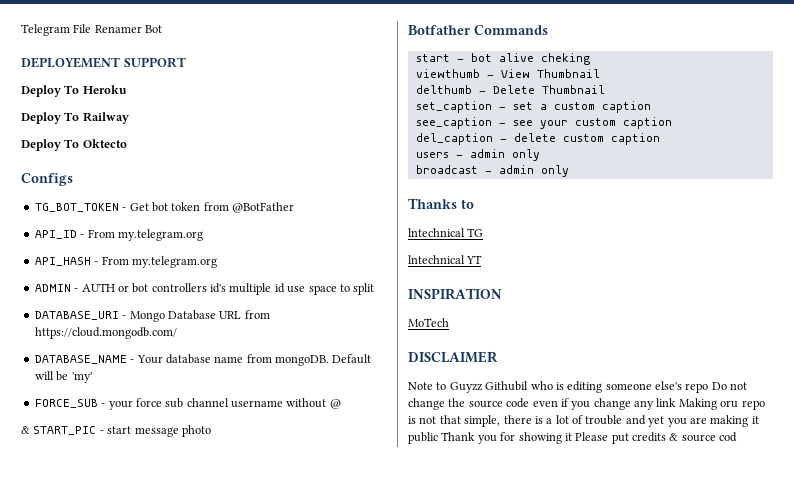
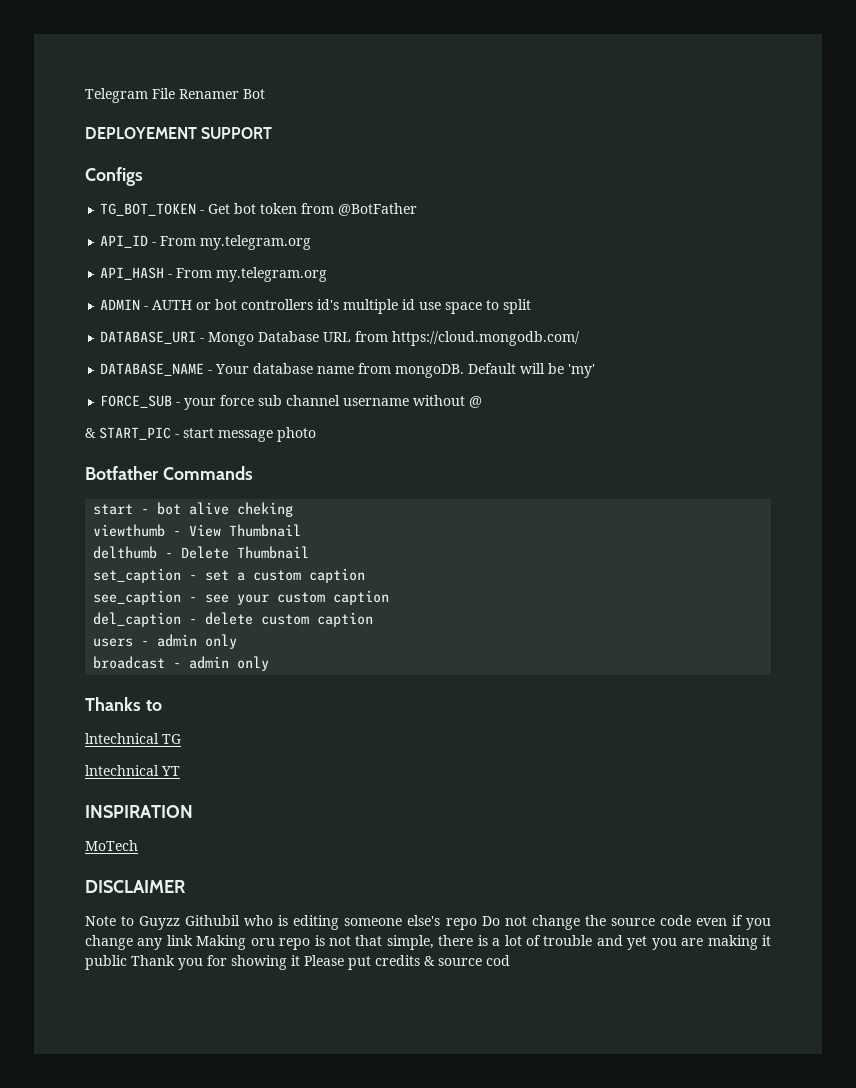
[21,85,127,97] [21,112,129,124] [21,139,127,151] // Deploy To Heroku // Deploy To Railway // Deploy To Oktecto -> (273, 133) none

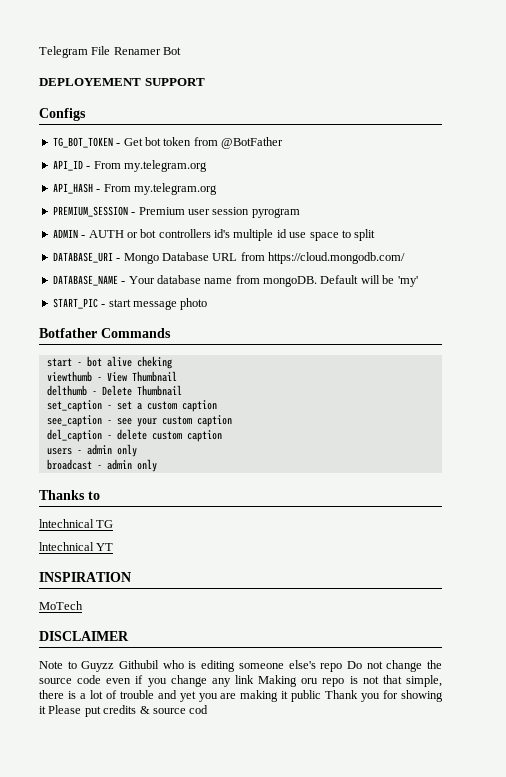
(328, 274) none -> [52,206,300,218] // PREMIUM_SESSION - Premium user session pyrogram
[100,395,483,410] [85,428,96,438] FORCE_SUB - your force sub channel username without @ // & -> (418, 281) none

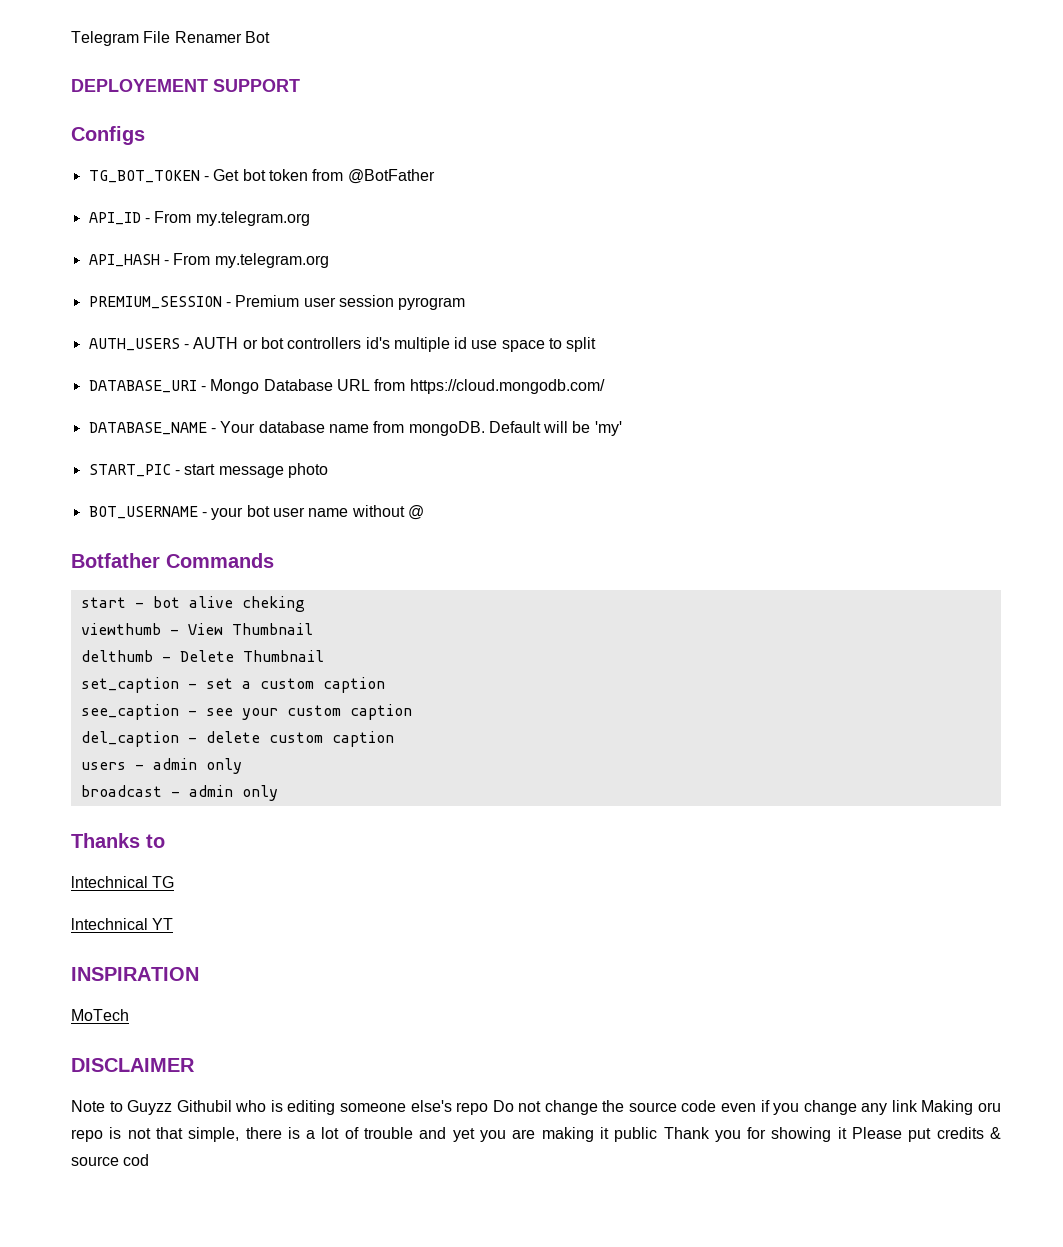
[52,229,78,238] ADMIN -> [88,338,180,351] AUTH_USERS
(208, 304) none -> [88,505,424,520] // BOT_USERNAME - your bot user name without @

